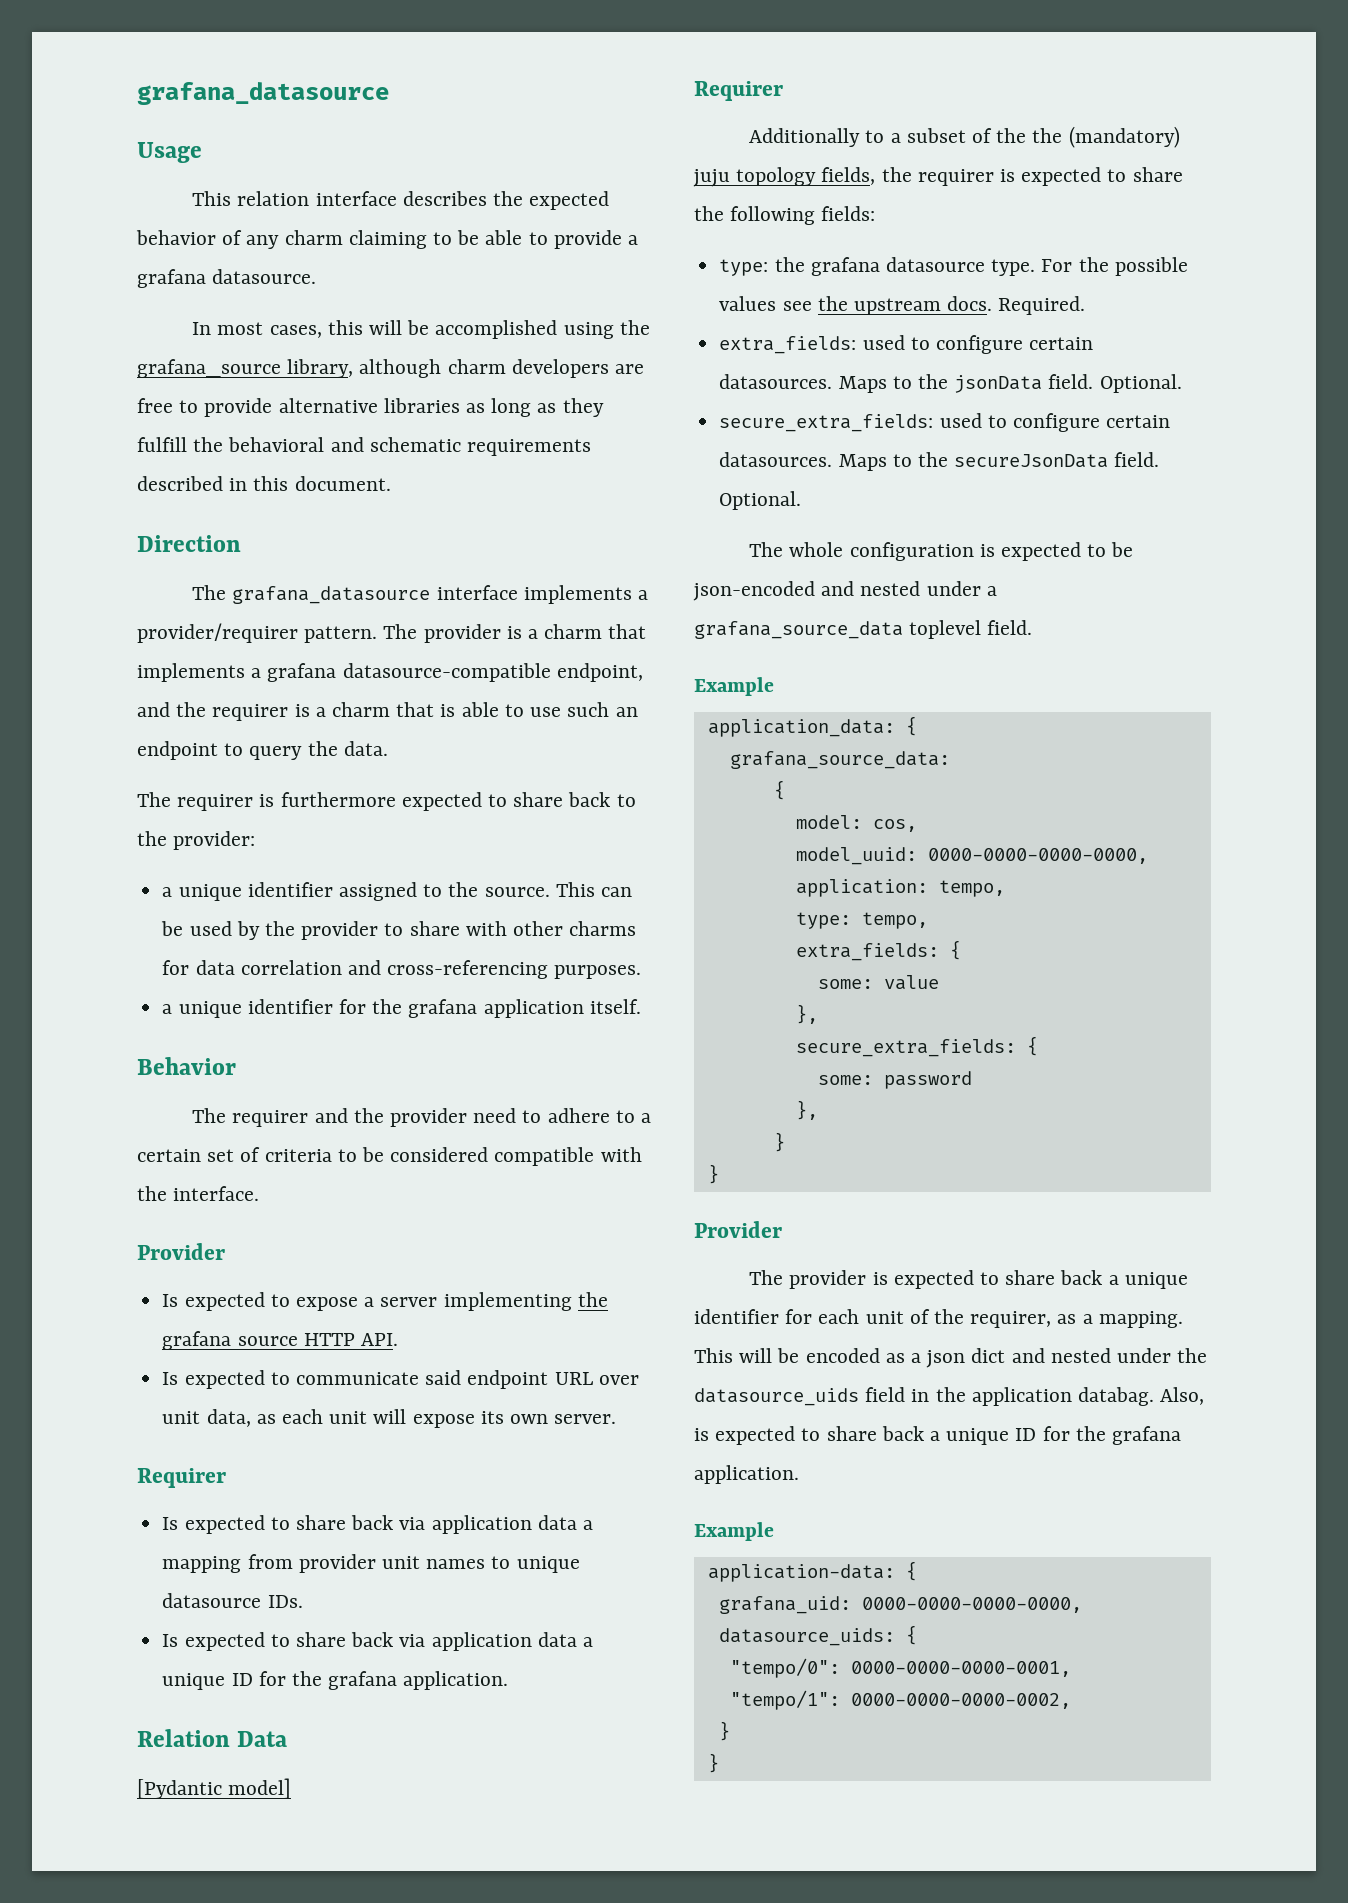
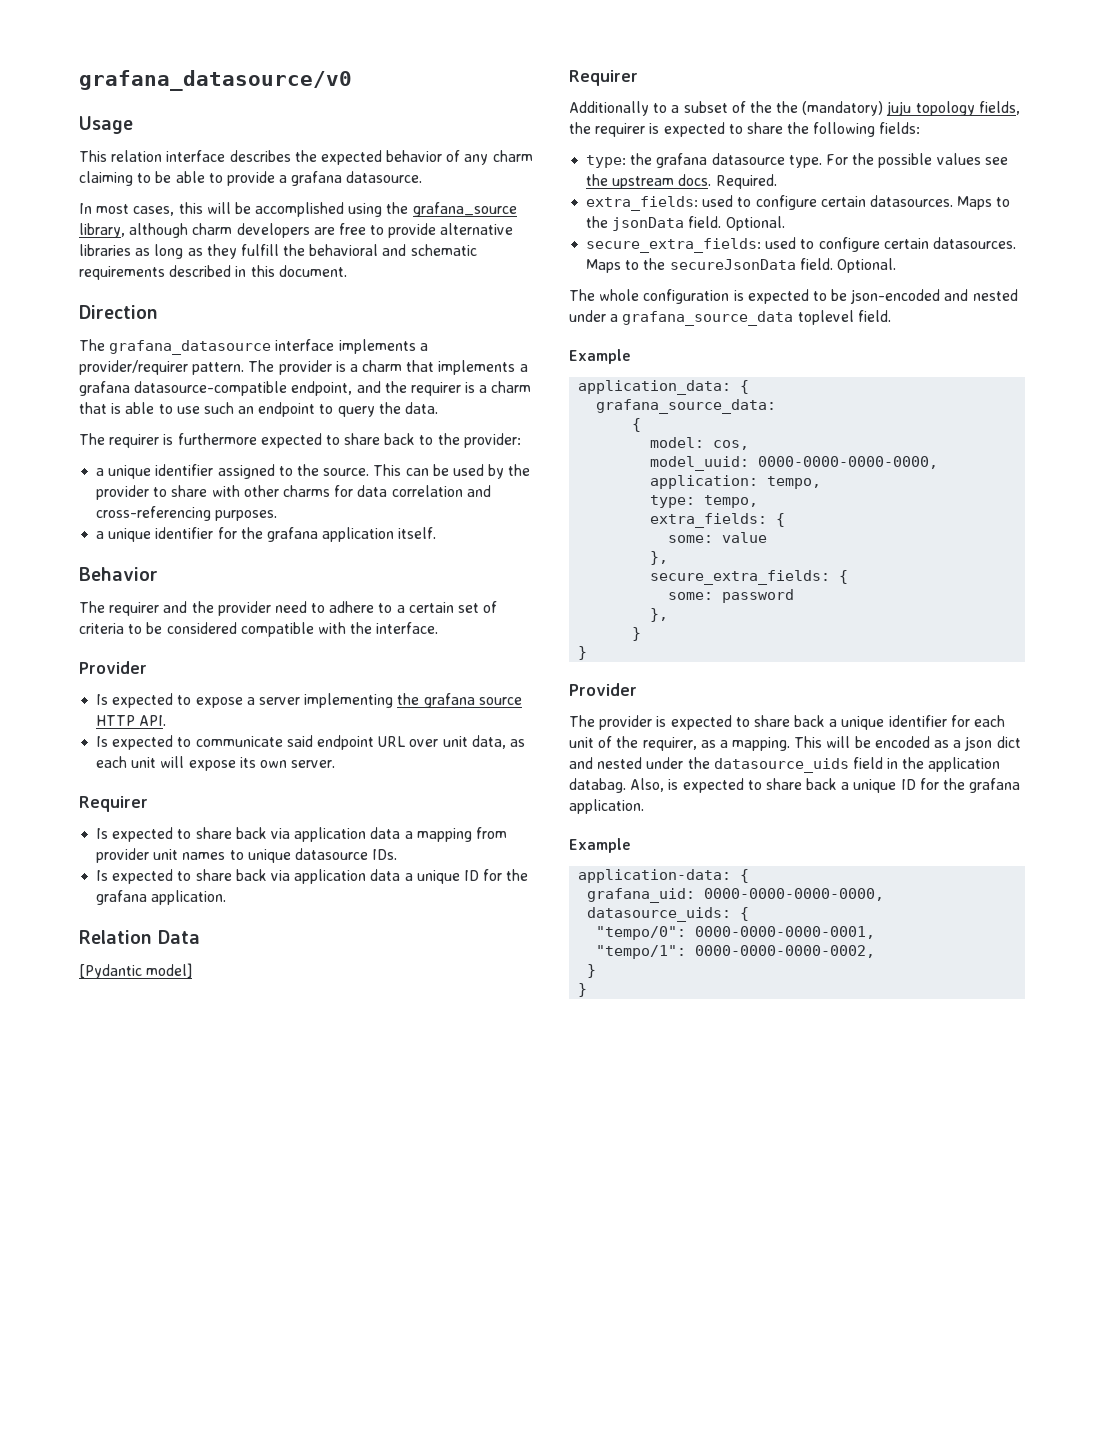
[137,82,389,105] grafana_datasource -> [79,70,352,91] grafana_datasource/v0

